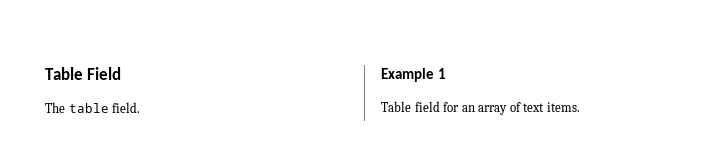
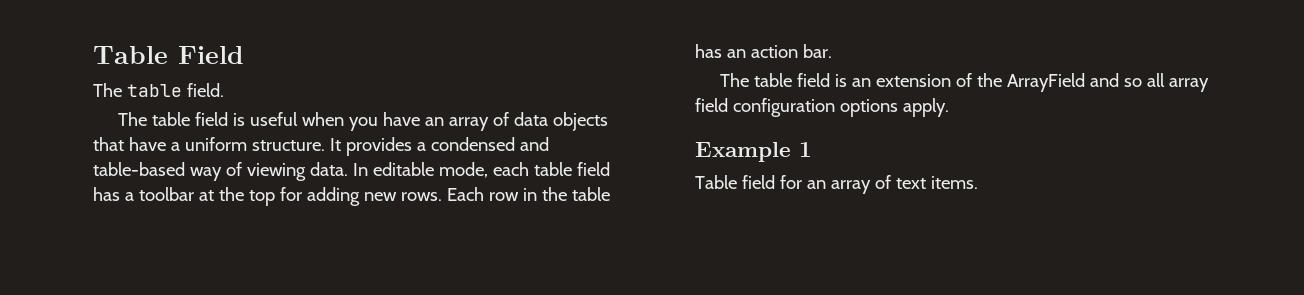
(141, 107) none -> [117,112,608,131] [93,137,549,156] [93,162,610,181] [93,187,610,206] [695,44,832,58] [719,73,1209,92] [695,98,949,117] // The table field is useful when you have an array of data objects that have a uniform structure. It provides a condensed and table-based way of viewing data. In editable mode, each table field has a toolbar at the top for adding new rows. Each row in the table has an action bar. // The table field is an extension of the ArrayField and so all array field configuration options apply.

